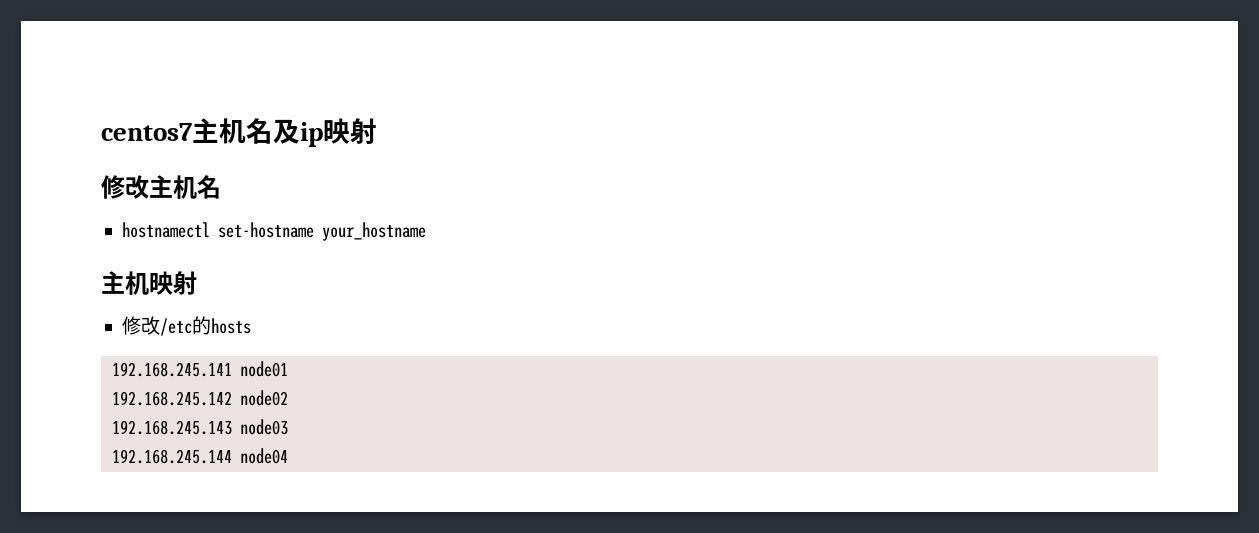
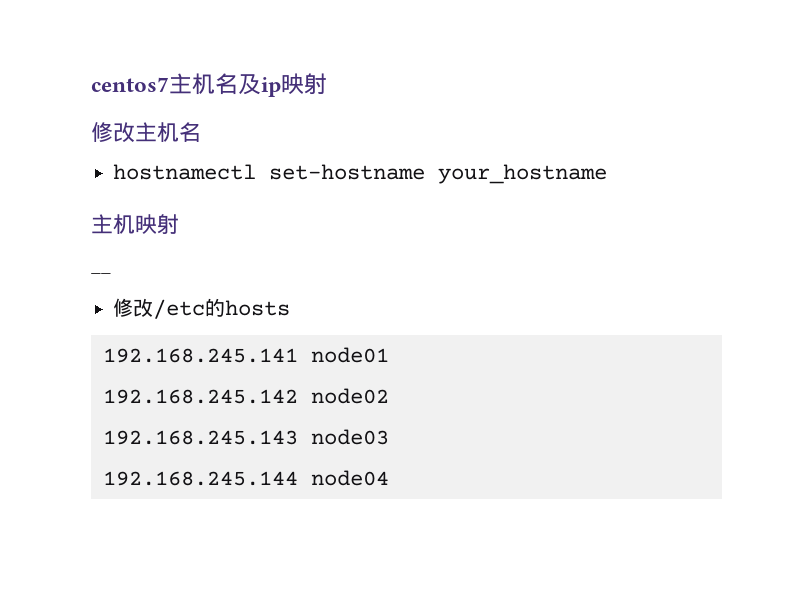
(197, 283) none -> [91,271,111,274] // __

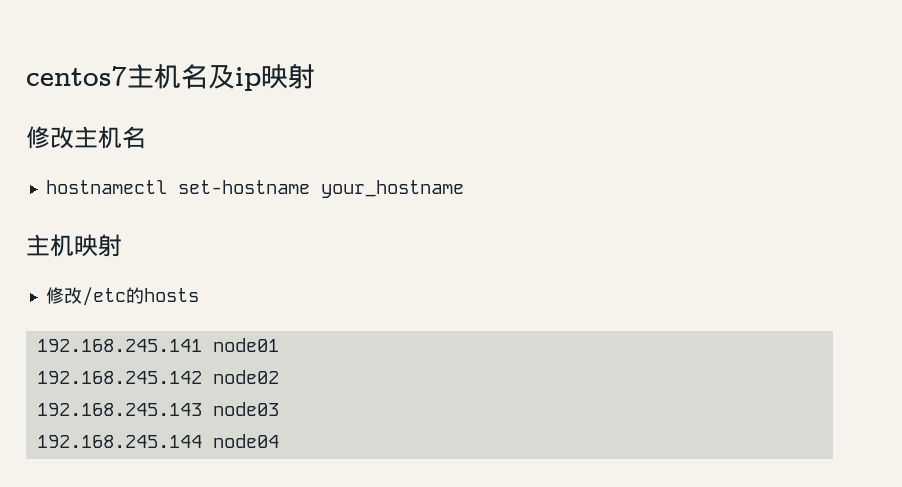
[91,271,111,274] // __ -> (122, 245) none

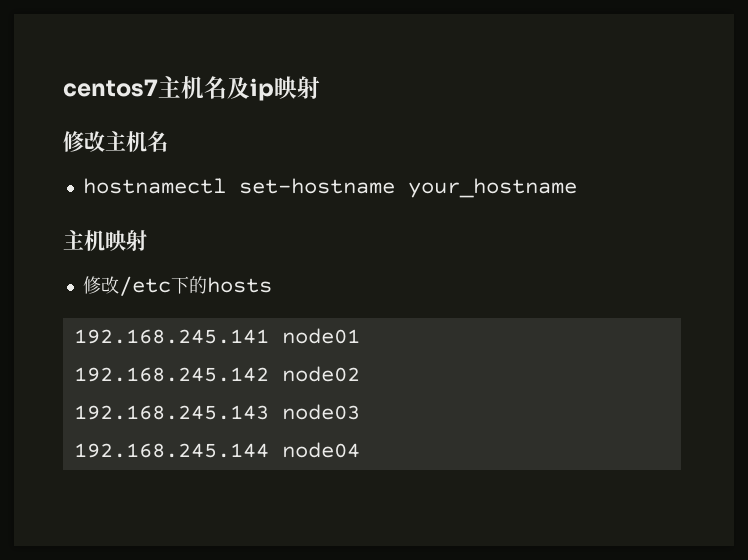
(126, 296) none -> [170,276,189,294] 下

